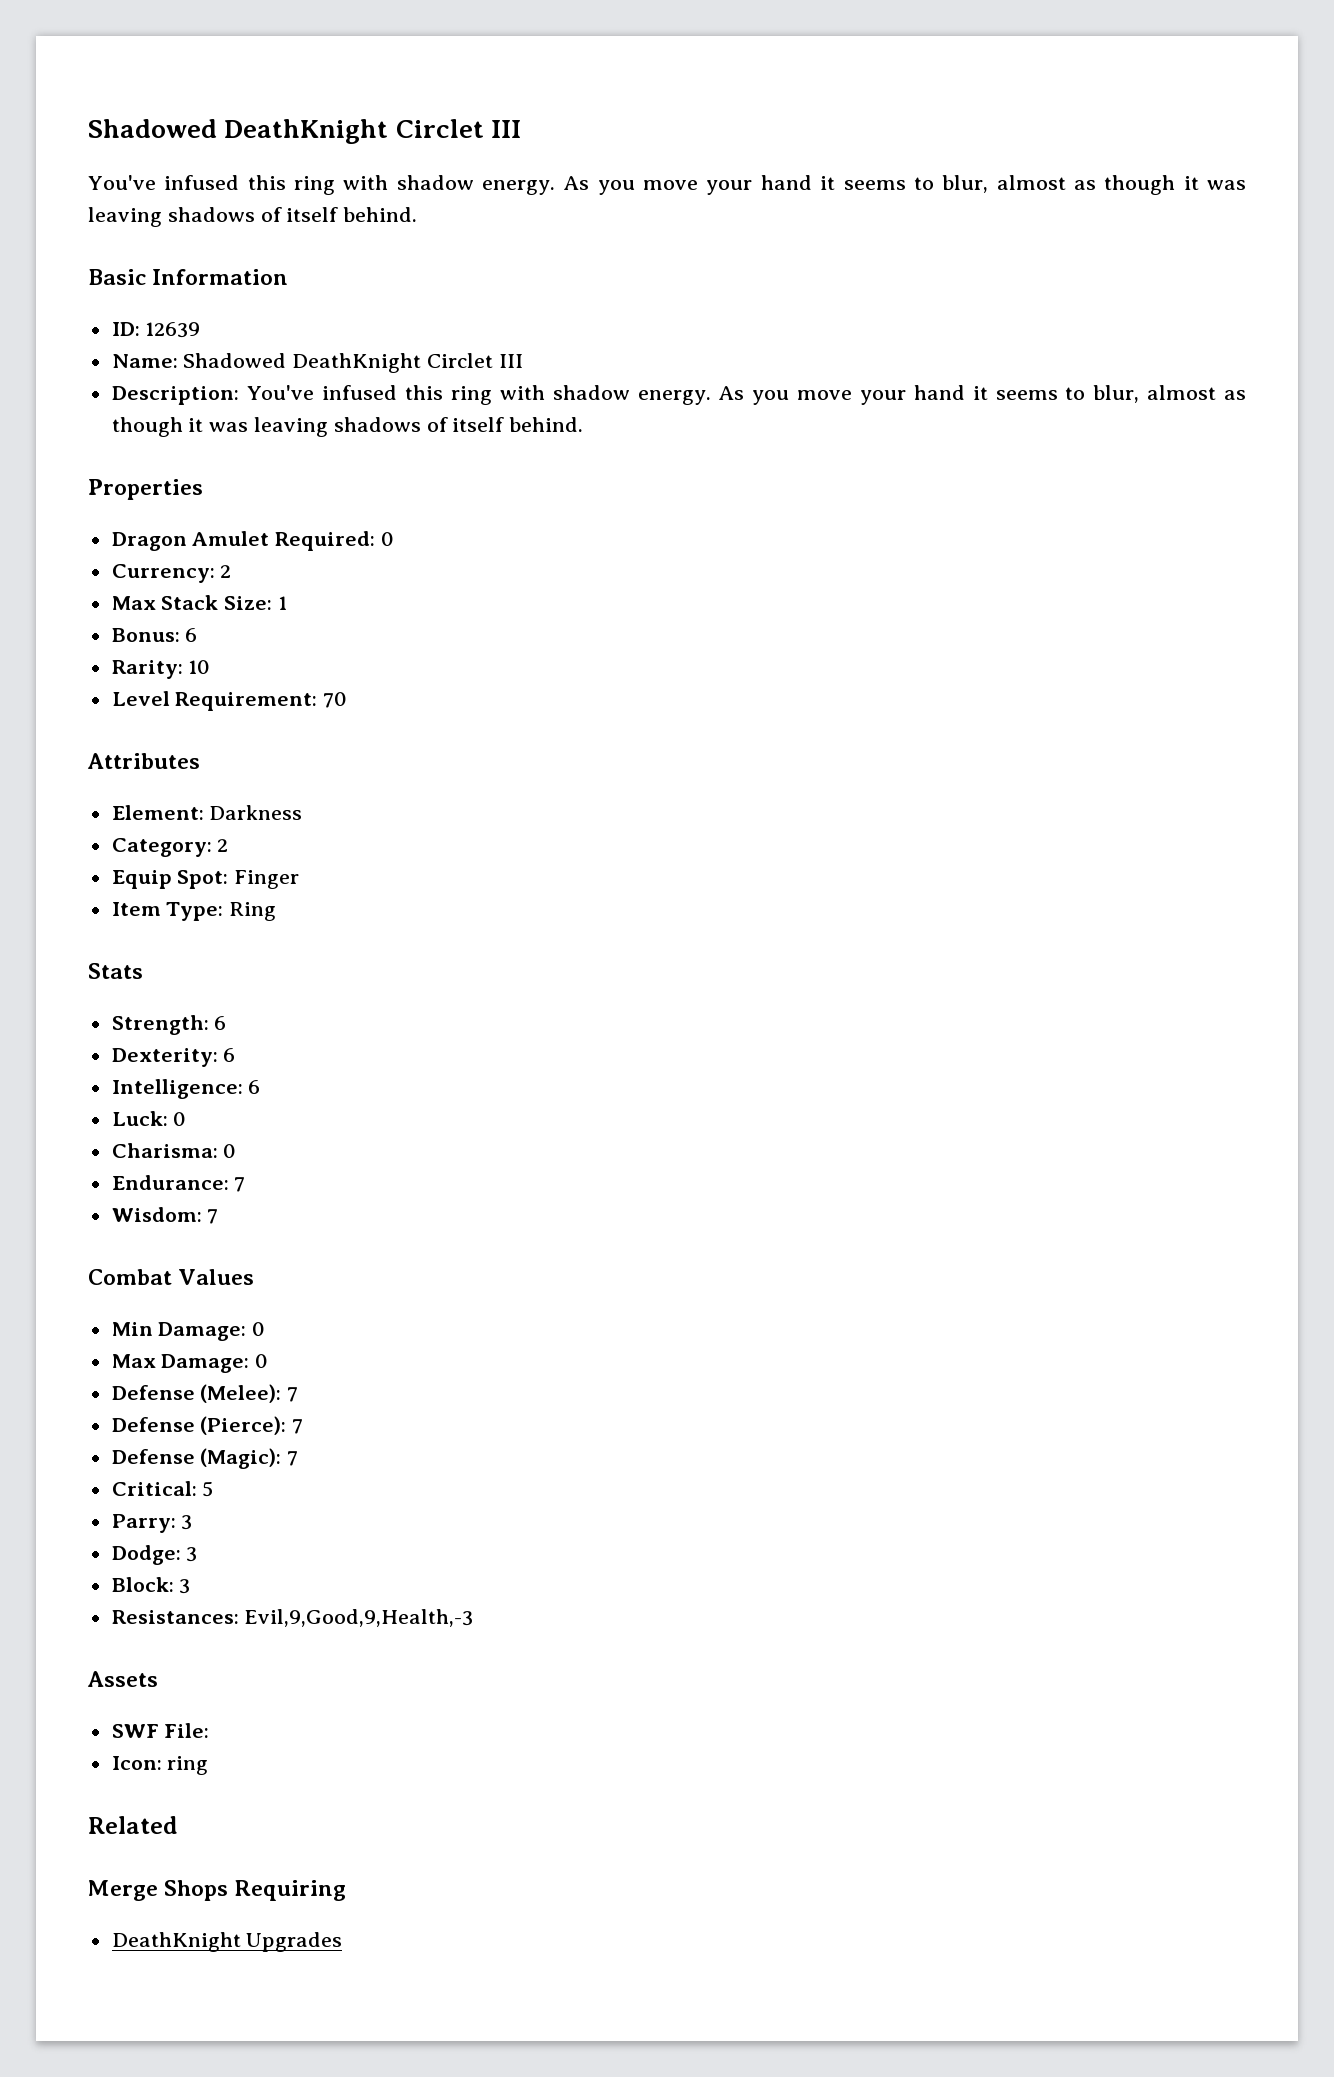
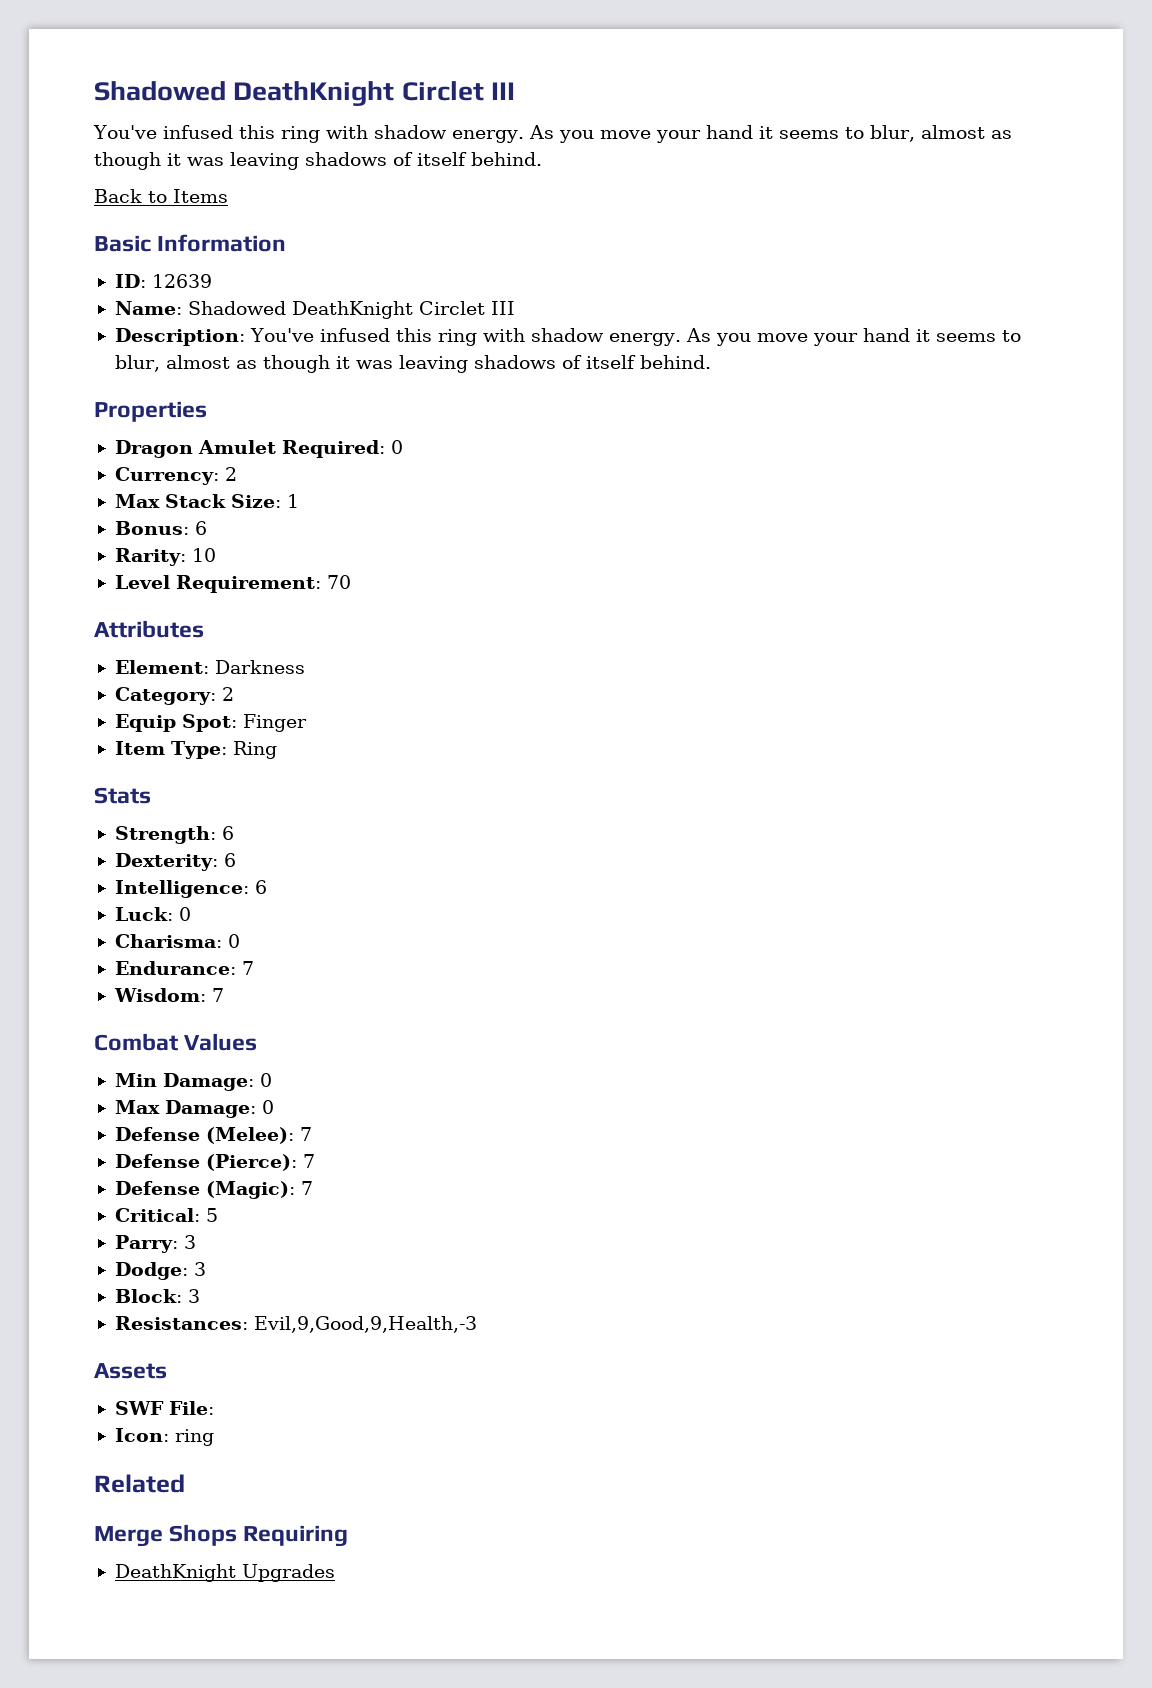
(418, 214) none -> [94,189,228,203] // Back to Items

